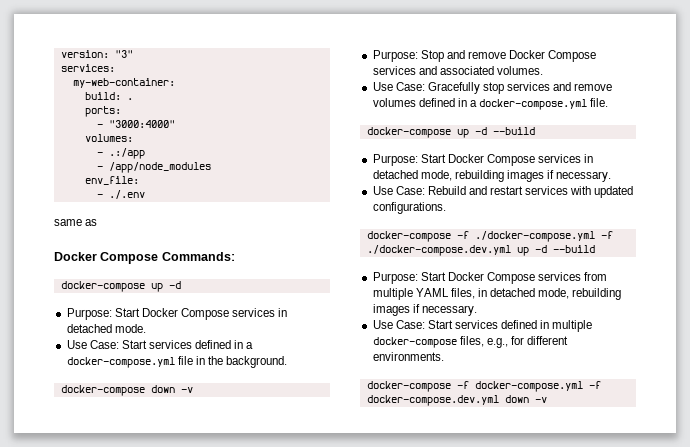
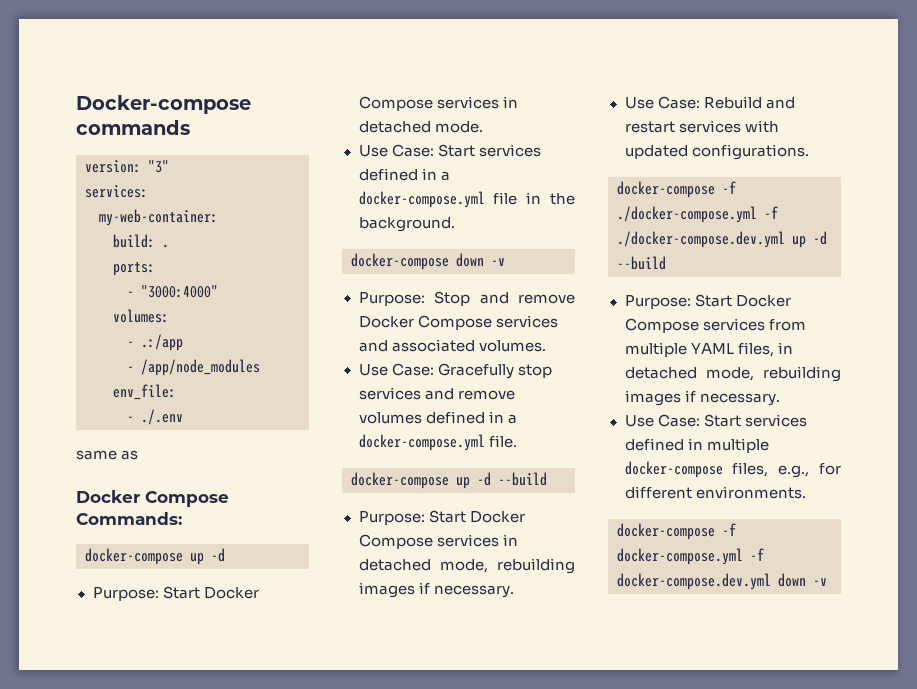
(60, 54) none -> [76,95,251,114] [76,120,190,135] Docker-compose commands //

